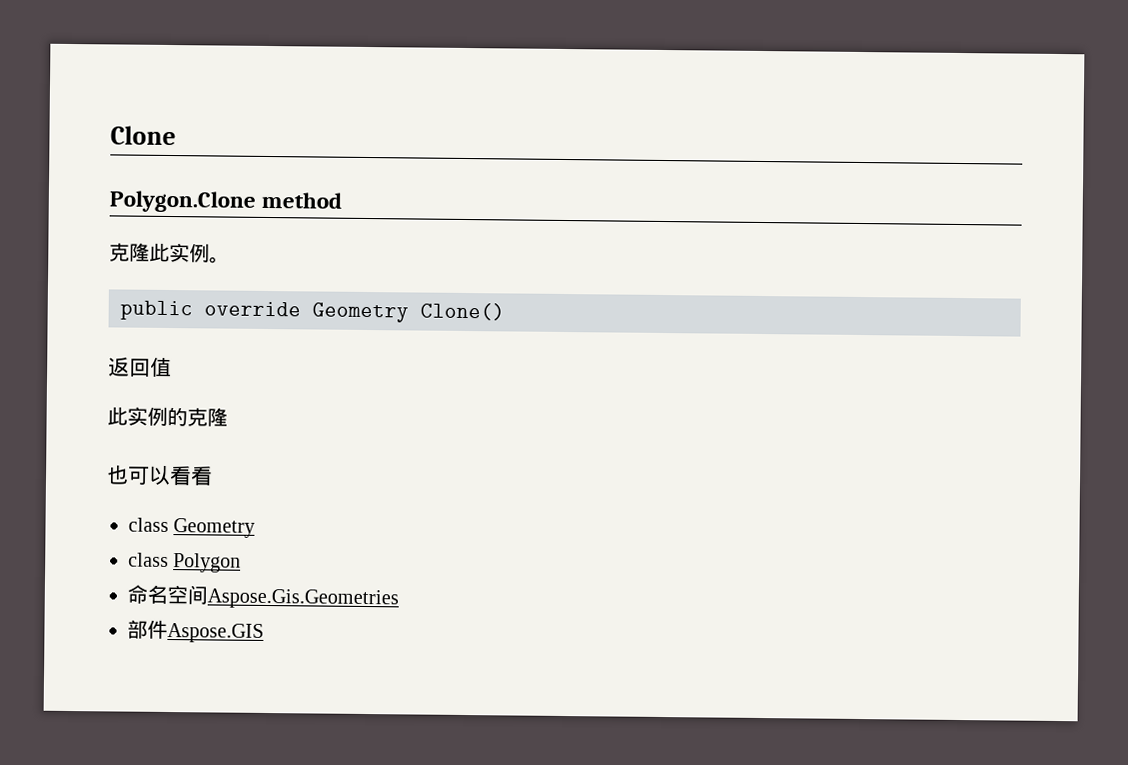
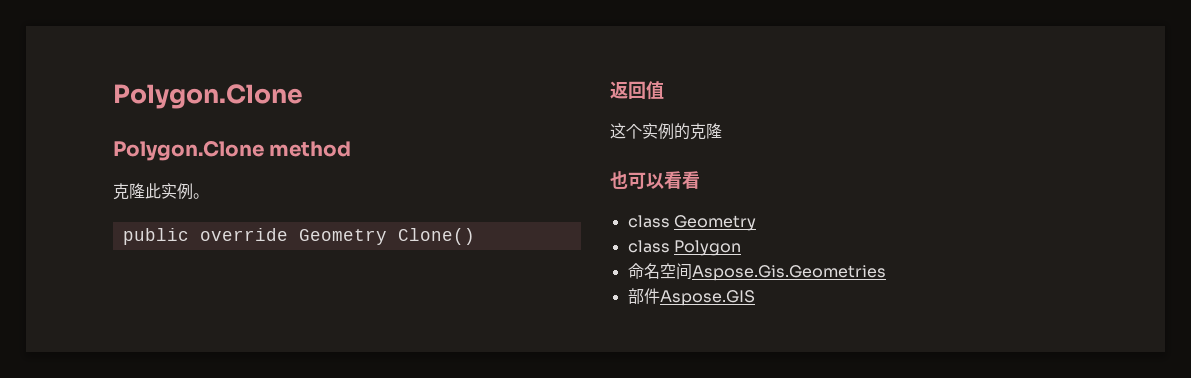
[110,125,176,146] Clone -> [113,84,303,109] Polygon.Clone
[107,406,128,426] 此 -> [610,123,642,139] 这个

